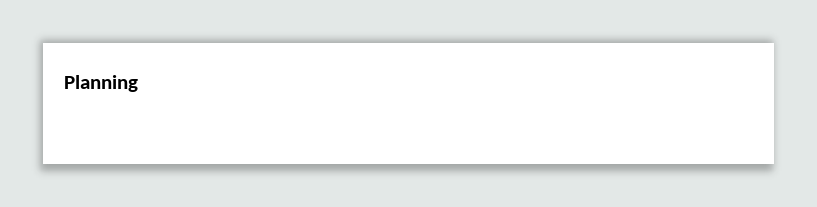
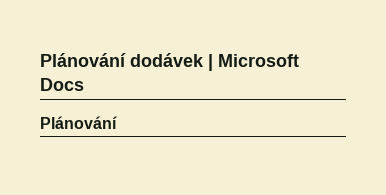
[64,75,138,92] Planning -> [40,53,299,71] [40,78,84,91] [40,116,117,129] Plánování dodávek | Microsoft Docs // Plánování

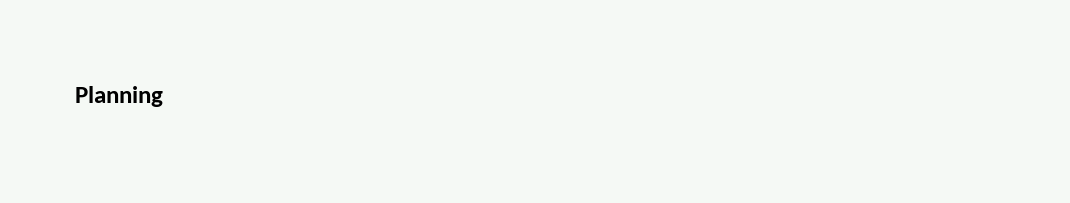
[40,53,299,71] [40,78,84,91] [40,116,117,129] Plánování dodávek | Microsoft Docs // Plánování -> [75,86,163,107] Planning

